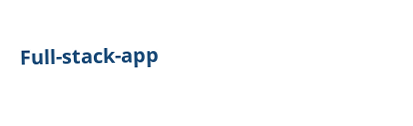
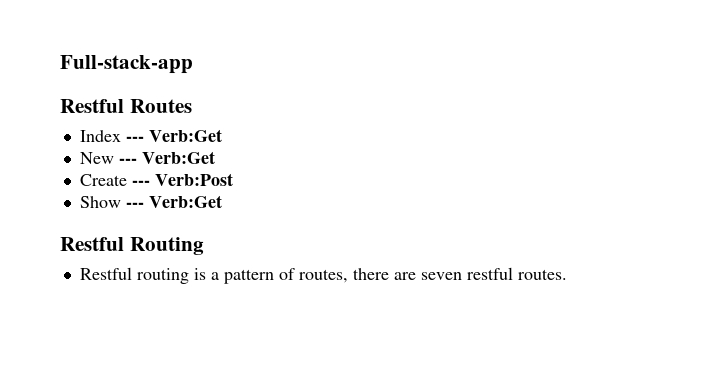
(160, 58) none -> [60,99,192,113] [79,129,222,142] [79,151,215,164] [79,173,233,186] [79,195,222,208] [60,237,204,255] [79,267,567,284] // Restful Routes // Index --- Verb:Get // New --- Verb:Get // Create --- Verb:Post // Show --- Verb:Get // Restful Routing // Restful routing is a pattern of routes, there are seven restful routes.

